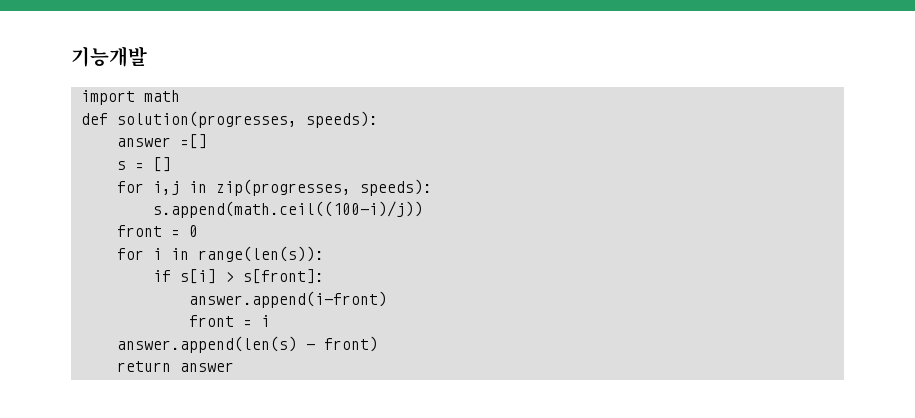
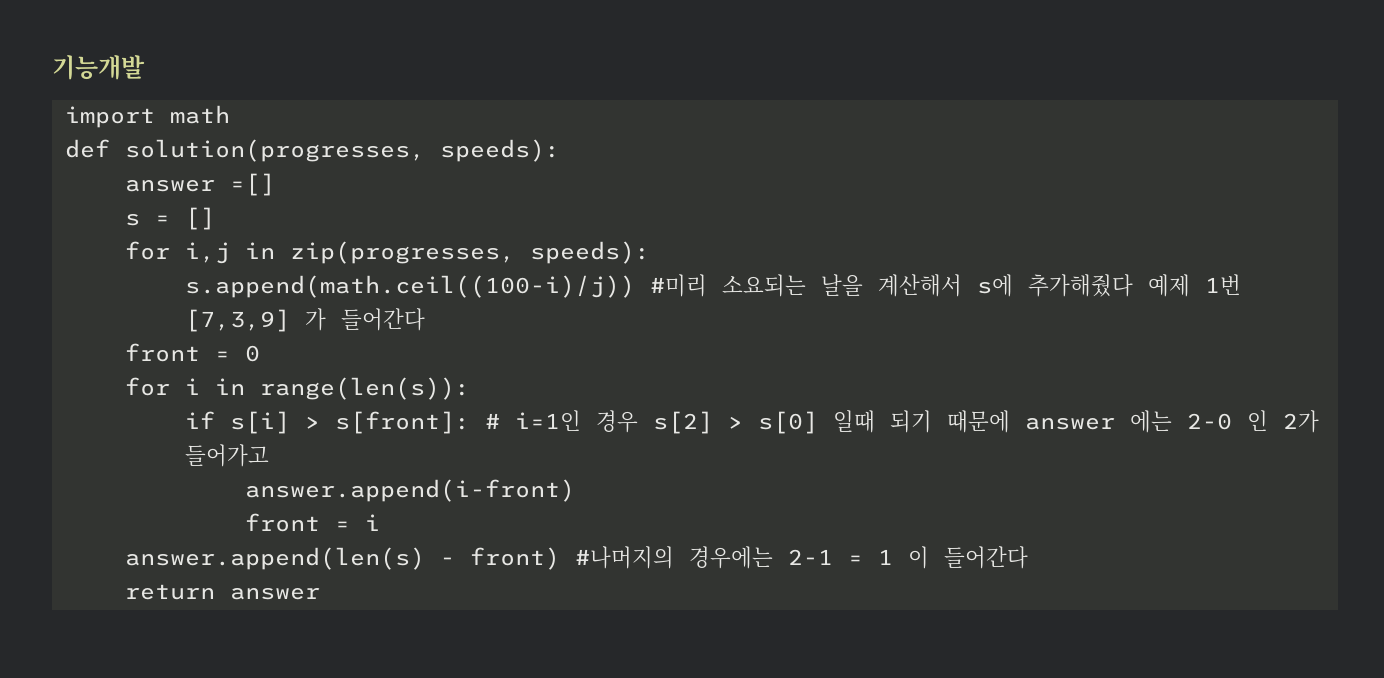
(424, 209) none -> [649,274,1241,297] [184,308,425,332] #미리 소요되는 날을 계산해서 s에 추가해줬다 예제 1번 [7,3,9] 가 들어간다
(325, 276) none -> [484,410,1319,434] [184,444,269,467] # i=1인 경우 s[2] > s[0] 일때 되기 때문에 answer 에는 2-0 인 2가 들어가고
(379, 344) none -> [574,546,1028,569] #나머지의 경우에는 2-1 = 1 이 들어간다

